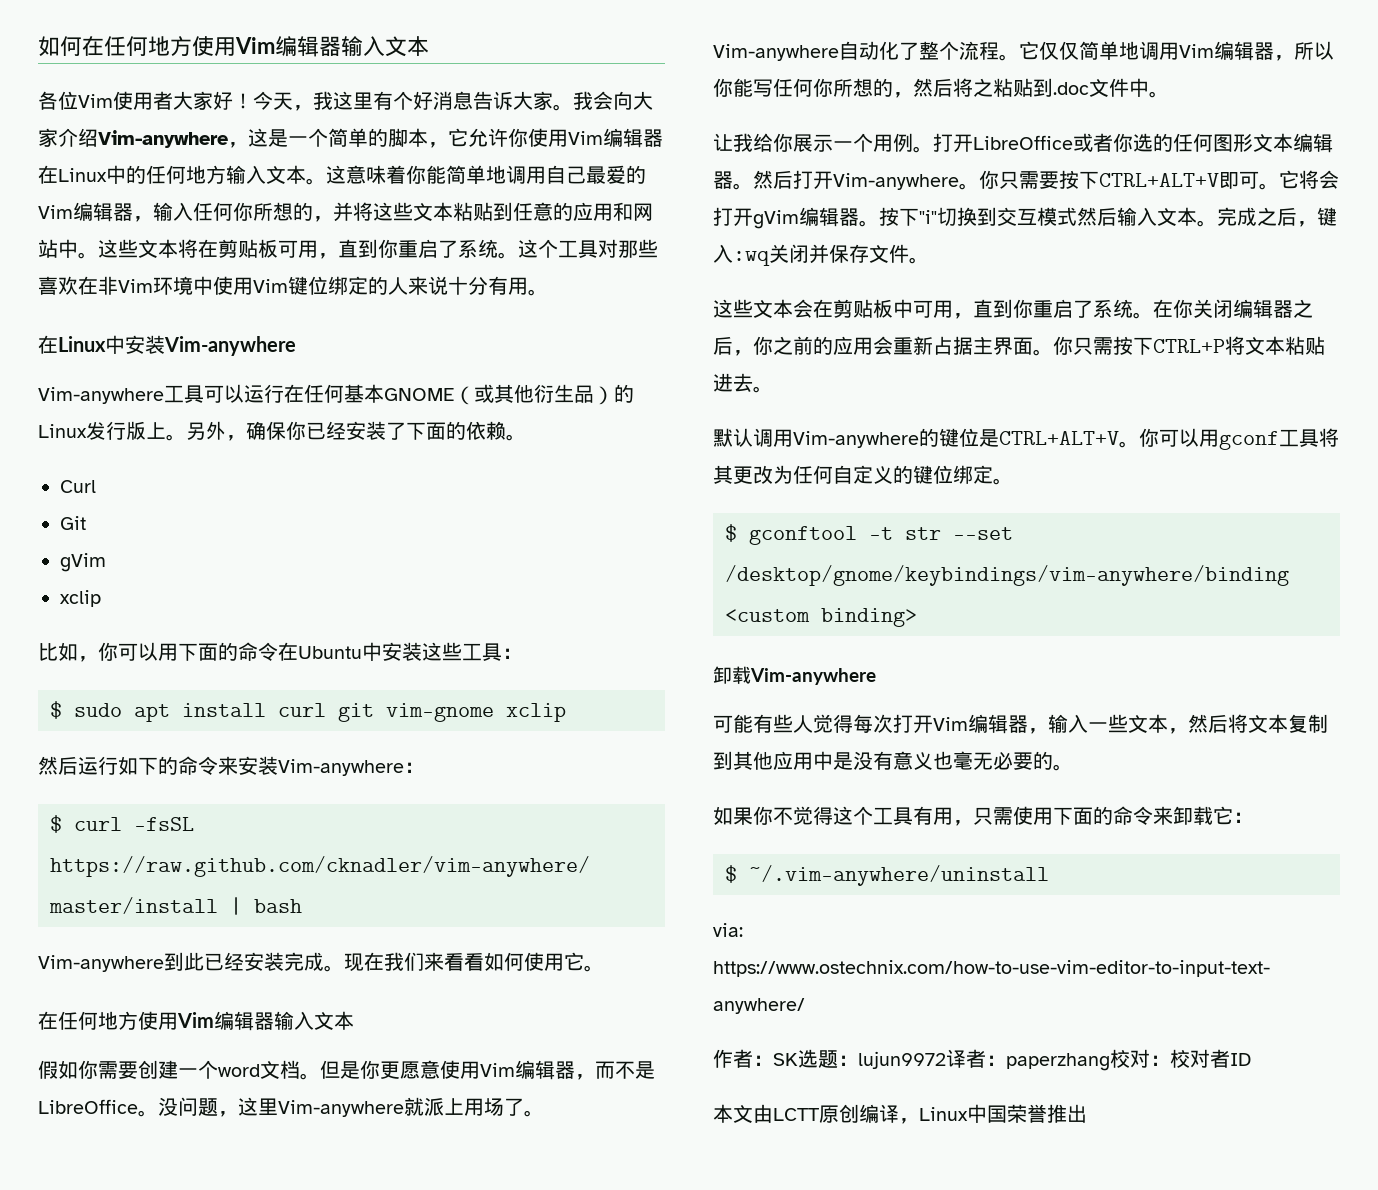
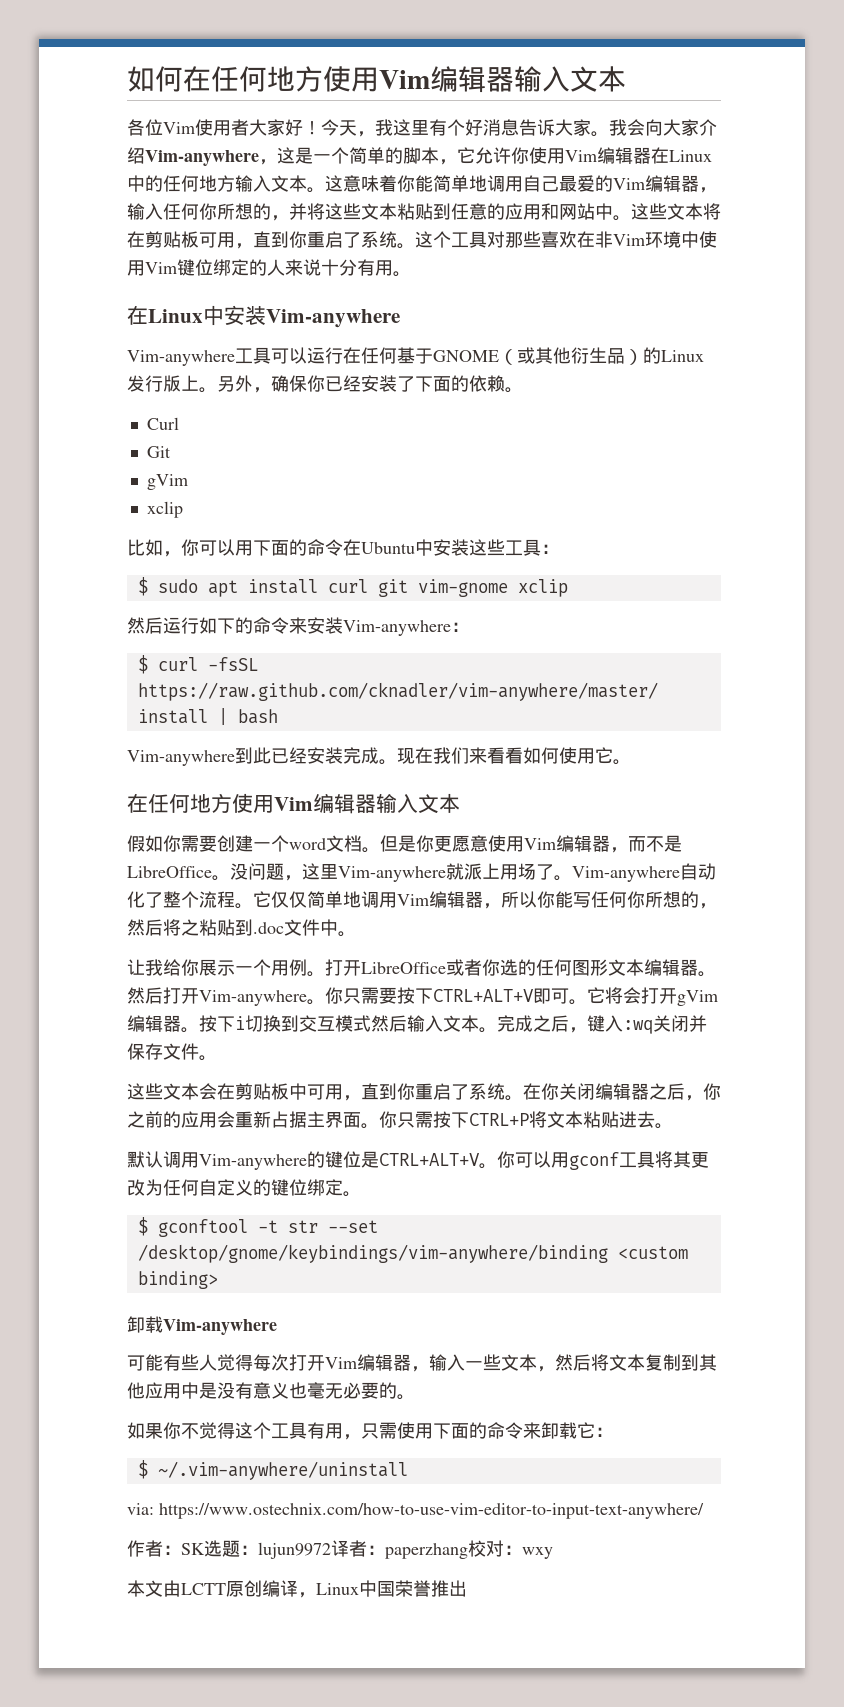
[364,384,384,403] 本 -> [415,348,433,364] 于
[919,210,937,224] "i" -> [235,1016,245,1030] i
[1170,1049,1251,1068] 校对者ID -> [522,1547,553,1559] wxy

